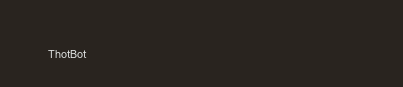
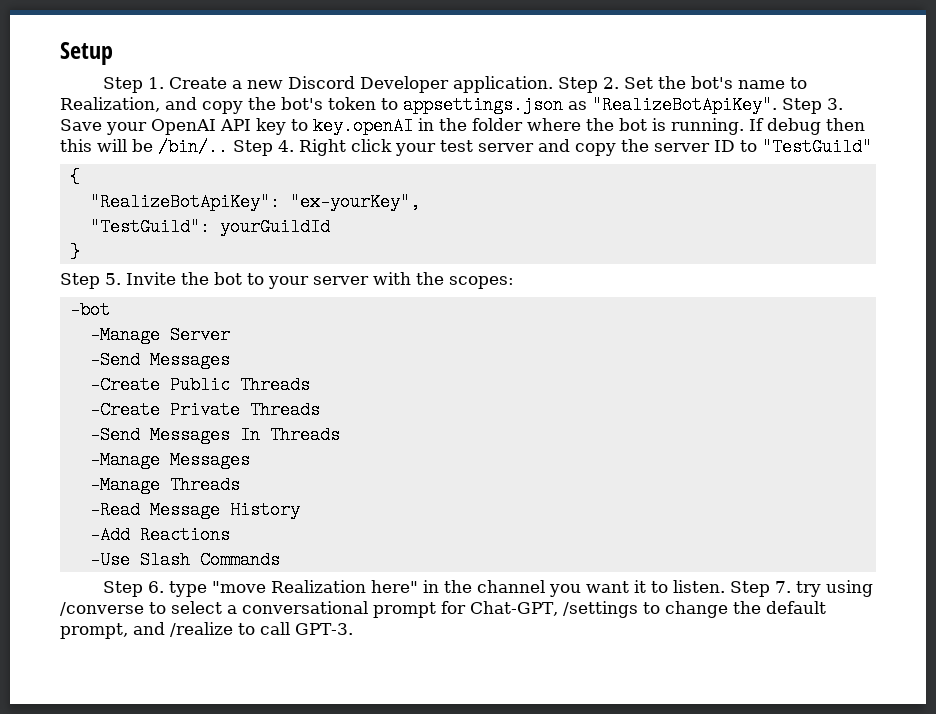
[48,50,87,58] ThotBot -> [60,42,113,65] [102,76,807,93] [60,96,843,114] [60,117,865,135] [60,138,872,156] [69,168,80,186] [89,193,420,211] [89,218,330,236] [69,243,80,261] [60,272,514,289] [69,301,110,319] [89,326,230,344] [89,351,230,369] [89,376,310,394] [89,401,320,419] [89,426,340,444] [89,451,250,469] [89,476,240,494] [89,501,300,519] [89,526,230,544] [89,551,280,569] [102,580,873,597] [60,601,826,618] [60,622,353,639] Setup // Step 1. Create a new Discord Developer application. Step 2. Set the bot's name to Realization, and copy the bot's token to appsettings.json as "RealizeBotApiKey". Step 3. Save your OpenAI API key to key.openAI in the folder where the bot is running. If debug then this will be /bin/.. Step 4. Right click your test server and copy the server ID to "TestGuild" // { // "RealizeBotApiKey": "ex-yourKey", // "TestGuild": yourGuildId // } // Step 5. Invite the bot to your server with the scopes: // -bot // -Manage Server // -Send Messages // -Create Public Threads // -Create Private Threads // -Send Messages In Threads // -Manage Messages // -Manage Threads // -Read Message History // -Add Reactions // -Use Slash Commands // Step 6. type "move Realization here" in the channel you want it to listen. Step 7. try using /converse to select a conversational prompt for Chat-GPT, /settings to change the default prompt, and /realize to call GPT-3.

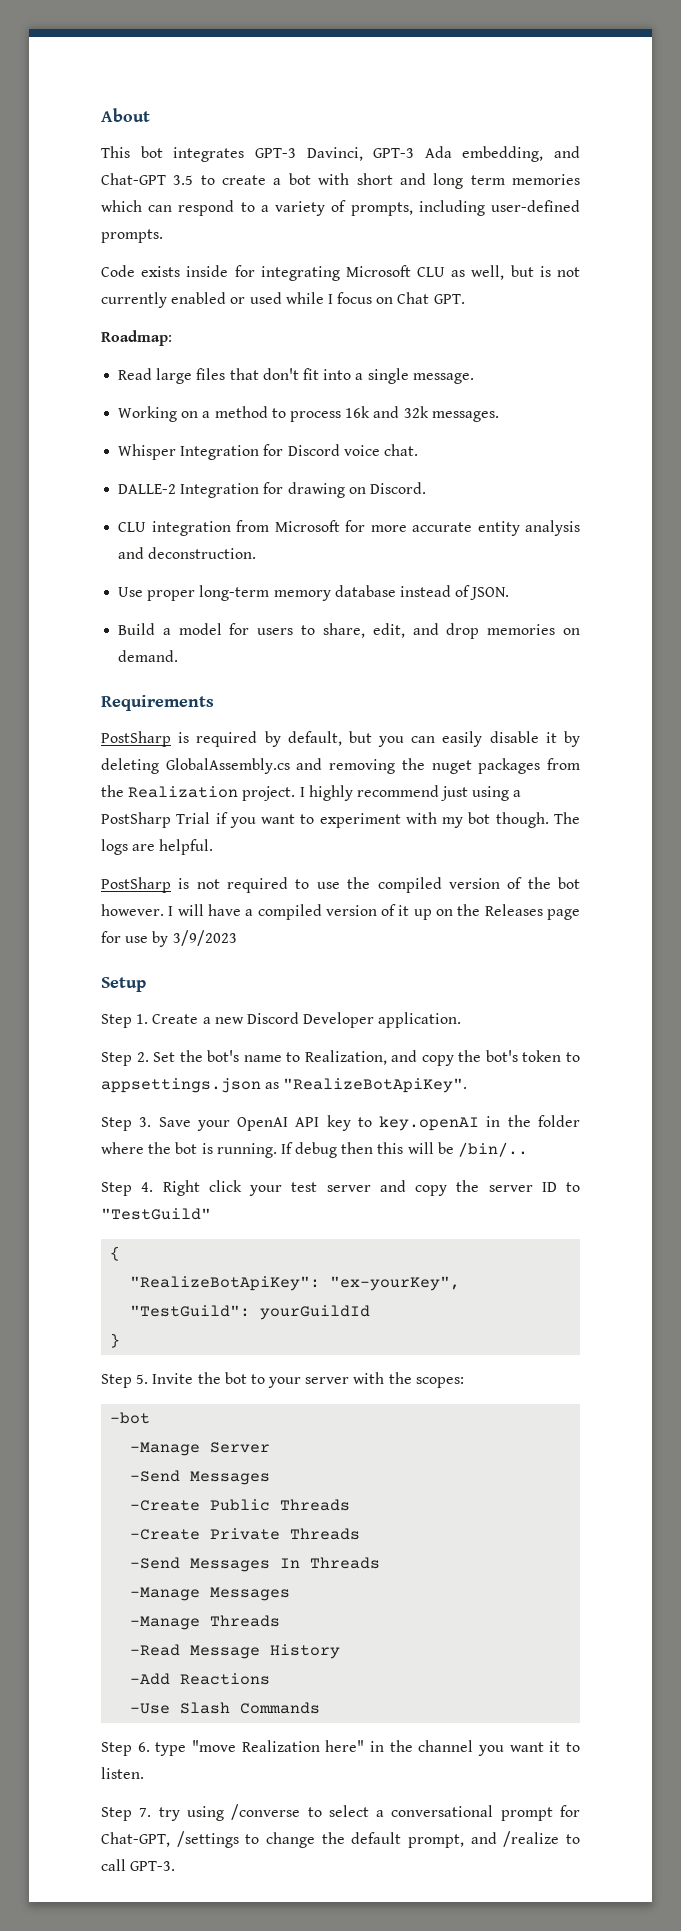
(60, 53) none -> [101,108,150,122] [101,146,580,162] [101,173,580,189] [101,200,580,216] [101,229,163,243] [101,265,580,281] [101,292,465,308] [101,330,172,346] [118,368,474,384] [118,406,499,422] [118,444,418,460] [118,482,426,498] [118,520,580,536] [118,547,257,559] [118,585,510,601] [118,623,580,639] [118,650,179,662] [101,695,214,711] [101,731,580,747] [101,758,580,774] [101,785,522,801] [101,812,580,828] [101,839,214,855] [101,877,580,893] [101,904,580,920] [101,930,237,947] About // This bot integrates GPT-3 Davinci, GPT-3 Ada embedding, and Chat-GPT 3.5 to create a bot with short and long term memories which can respond to a variety of prompts, including user-defined prompts. // Code exists inside for integrating Microsoft CLU as well, but is not currently enabled or used while I focus on Chat GPT. // Roadmap: // Read large files that don't fit into a single message. // Working on a method to process 16k and 32k messages. // Whisper Integration for Discord voice chat. // DALLE-2 Integration for drawing on Discord. // CLU integration from Microsoft for more accurate entity analysis and deconstruction. // Use proper long-term memory database instead of JSON. // Build a model for users to share, edit, and drop memories on demand. // Requirements // PostSharp is required by default, but you can easily disable it by deleting GlobalAssembly.cs and removing the nuget packages from the Realization project. I highly recommend just using a PostSharp Trial if you want to experiment with my bot though. The logs are helpful. // PostSharp is not required to use the compiled version of the bot however. I will have a compiled version of it up on the Releases page for use by 3/9/2023 //
(553, 84) none -> (462, 1020) //
(777, 105) none -> (468, 1085) //
(228, 147) none -> (529, 1149) //
(725, 586) none -> (144, 1773) //

